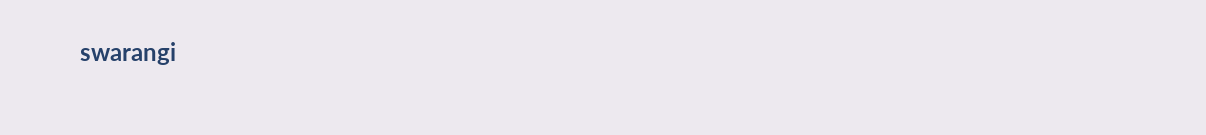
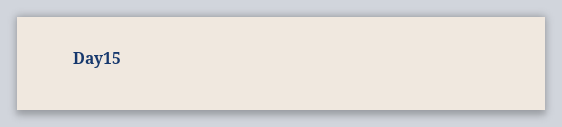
[80,42,176,65] swarangi -> [73,52,121,68] Day15

